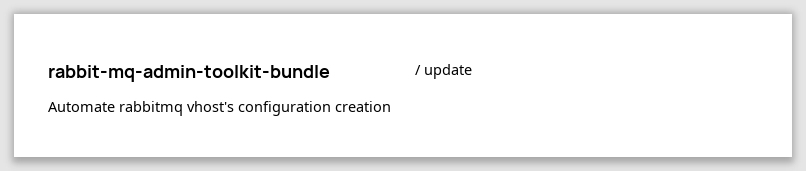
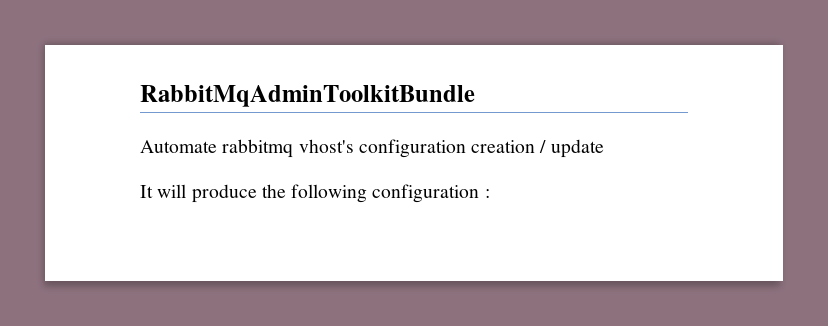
[48,65,330,82] rabbit-mq-admin-toolkit-bundle -> [140,85,475,107] RabbitMqAdminToolkitBundle
(472, 71) none -> [140,184,490,203] // It will produce the following configuration :

